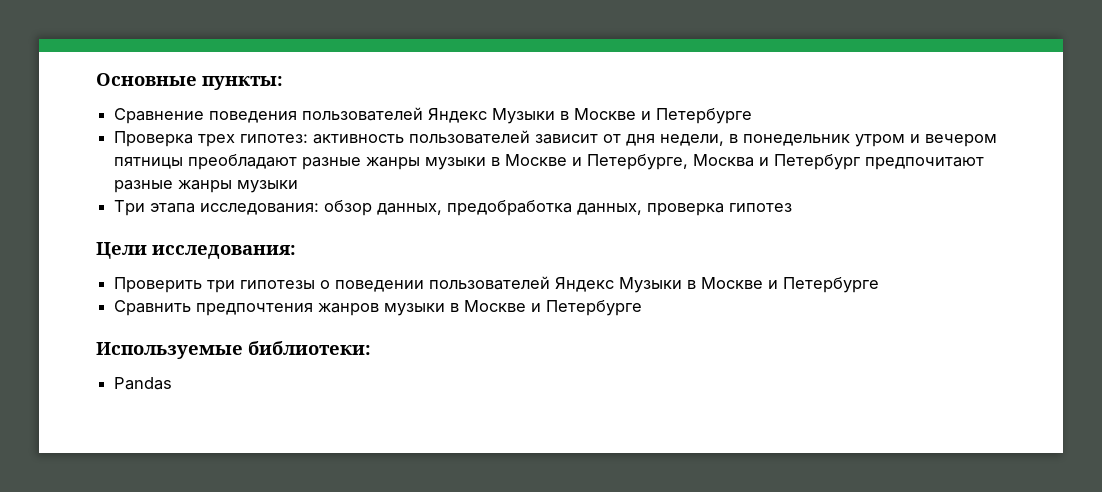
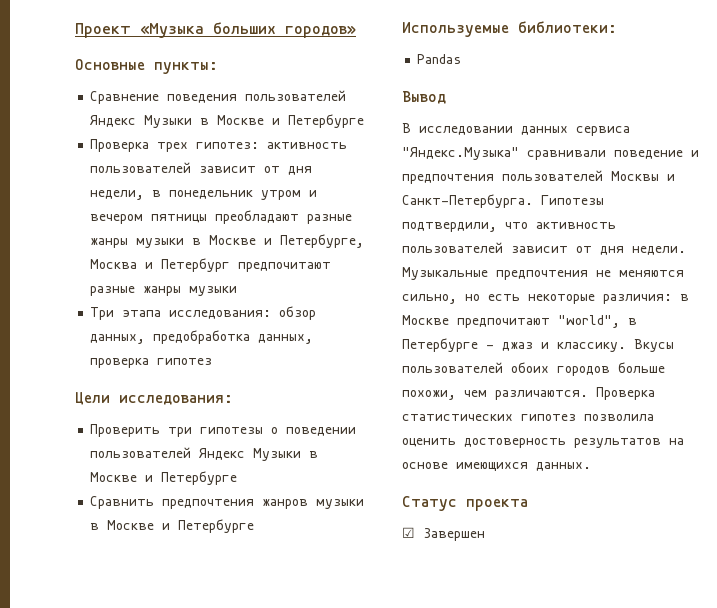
(96, 79) none -> [75,22,356,38] Проект «Музыка больших городов» //
(173, 383) none -> [402,91,446,104] [402,123,630,136] [402,147,699,160] [402,170,675,184] [402,194,604,208] [402,222,616,232] [402,242,686,255] [402,267,684,280] [402,294,689,304] [402,315,637,328] [402,338,674,352] [402,362,665,376] [402,387,655,400] [402,414,654,422] [402,438,684,448] [402,462,591,471] [402,496,528,511] [402,527,485,541] // Вывод // В исследовании данных сервиса "Яндекс.Музыка" сравнивали поведение и предпочтения пользователей Москвы и Санкт-Петербурга. Гипотезы подтвердили, что активность пользователей зависит от дня недели. Музыкальные предпочтения не меняются сильно, но есть некоторые различия: в Москве предпочитают "world", в Петербурге - джаз и классику. Вкусы пользователей обоих городов больше похожи, чем различаются. Проверка статистических гипотез позволила оценить достоверность результатов на основе имеющихся данных. // Статус проекта // ☑ Завершен

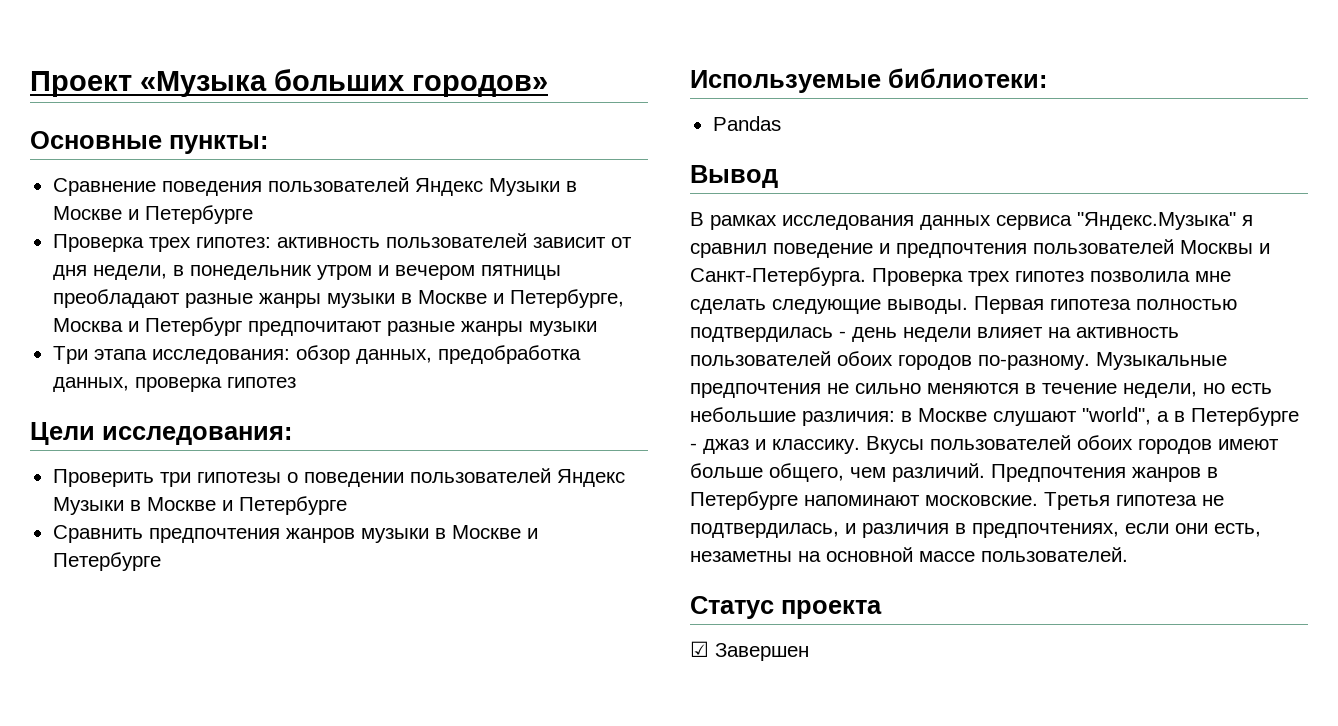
[419,126,513,135] исследовании -> [710,215,914,230] рамках исследования
[527,150,606,160] сравнивали -> [1242,215,1253,226] [690,243,767,258] я сравнил
[541,195,604,205] [402,222,616,232] [402,242,686,255] [402,267,684,280] [402,294,457,304] Гипотезы подтвердили, что активность пользователей зависит от дня недели. Музыкальные предпочтения не меняются сильно, -> [872,268,1231,286] [690,296,1237,314] [690,327,1179,342] [690,351,1227,370] [690,383,1197,398] Проверка трех гипотез позволила мне сделать следующие выводы. Первая гипотеза полностью подтвердилась - день недели влияет на активность пользователей обоих городов по-разному. Музыкальные предпочтения не сильно меняются в течение недели,
[528,294,595,304] некоторые -> [690,407,796,422] небольшие
[457,315,620,328] предпочитают "world", -> [993,407,1169,426] слушают "world", а
[618,362,665,374] [402,387,655,400] [402,414,654,422] [402,438,684,448] [402,462,591,471] больше похожи, чем различаются. Проверка статистических гипотез позволила оценить достоверность результатов на основе имеющихся данных. -> [1218,439,1279,450] [690,463,1218,482] [690,491,1224,510] [690,523,1261,538] [690,547,1128,562] имеют больше общего, чем различий. Предпочтения жанров в Петербурге напоминают московские. Третья гипотеза не подтвердилась, и различия в предпочтениях, если они есть, незаметны на основной массе пользователей.

